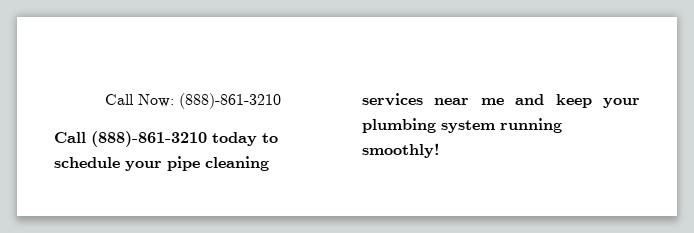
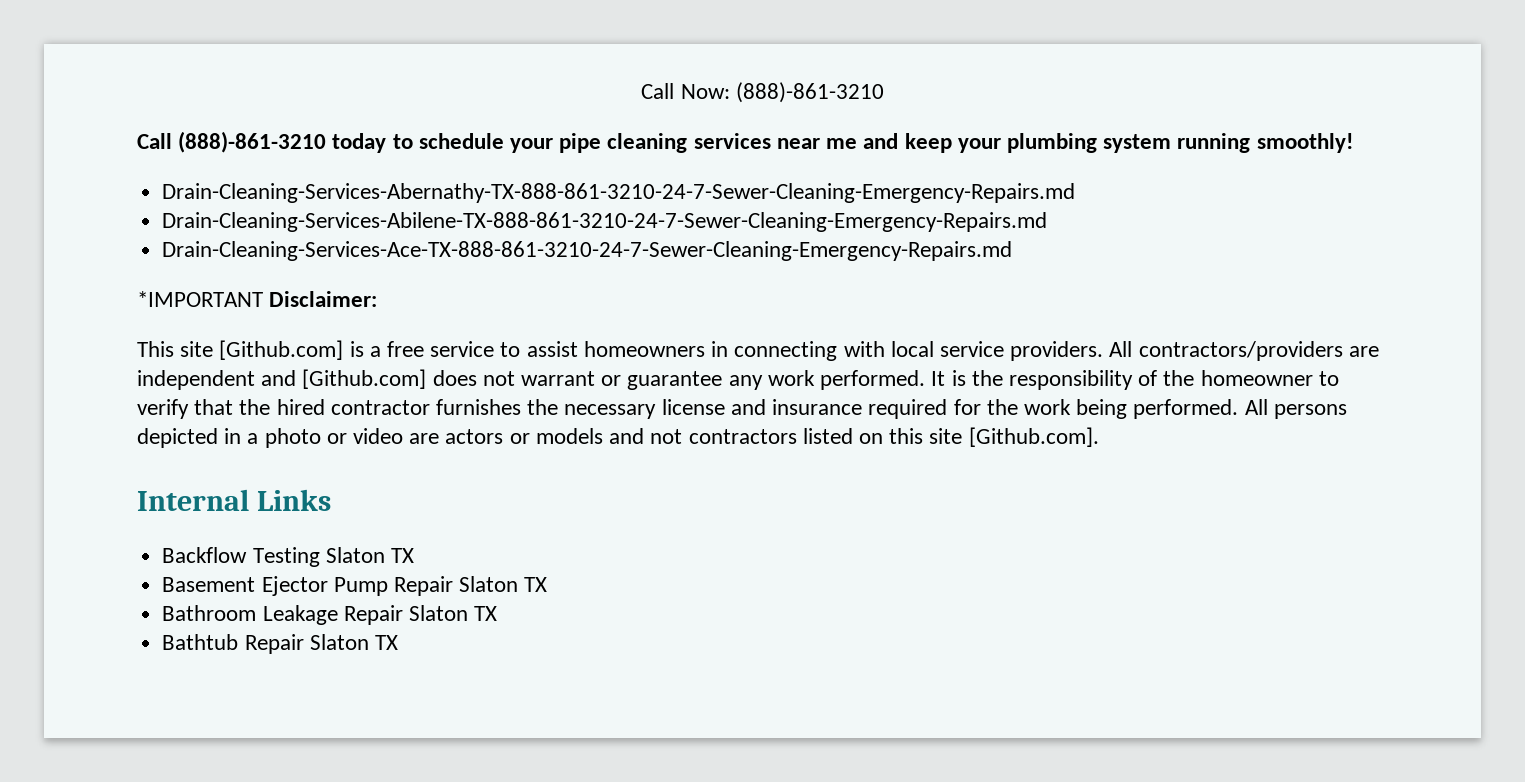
(440, 150) none -> [162,183,1076,203] [162,212,1048,232] [162,241,1013,261] [137,291,378,307] [137,340,1379,361] [137,369,1339,390] [137,399,1347,419] [137,427,1099,448] [137,489,331,511] [162,547,414,567] [162,576,548,596] [162,605,498,625] [162,634,398,654] // Drain-Cleaning-Services-Abernathy-TX-888-861-3210-24-7-Sewer-Cleaning-Emergency-Repairs.md // Drain-Cleaning-Services-Abilene-TX-888-861-3210-24-7-Sewer-Cleaning-Emergency-Repairs.md // Drain-Cleaning-Services-Ace-TX-888-861-3210-24-7-Sewer-Cleaning-Emergency-Repairs.md // *IMPORTANT Disclaimer: // This site [Github.com] is a free service to assist homeowners in connecting with local service providers. All contractors/providers are independent and [Github.com] does not warrant or guarantee any work performed. It is the responsibility of the homeowner to verify that the hired contractor furnishes the necessary license and insurance required for the work being performed. All persons depicted in a photo or video are actors or models and not contractors listed on this site [Github.com]. // Internal Links // Backflow Testing Slaton TX // Basement Ejector Pump Repair Slaton TX // Bathroom Leakage Repair Slaton TX // Bathtub Repair Slaton TX

